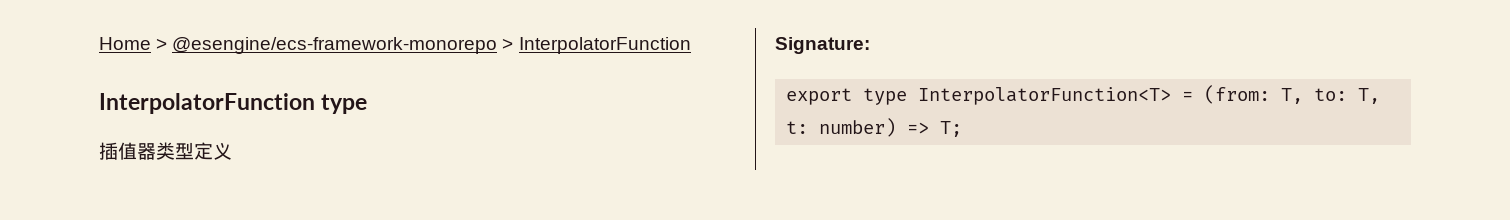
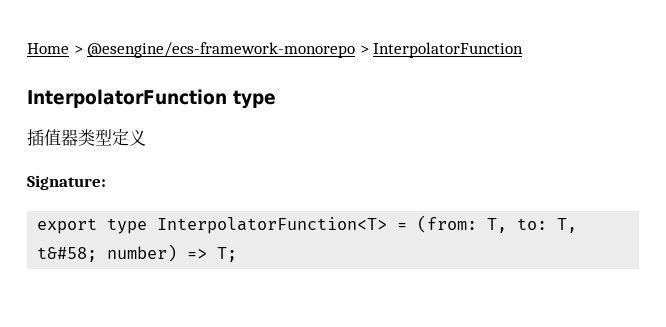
[786,121,809,134] t: -> [37,247,98,262] t&#58;

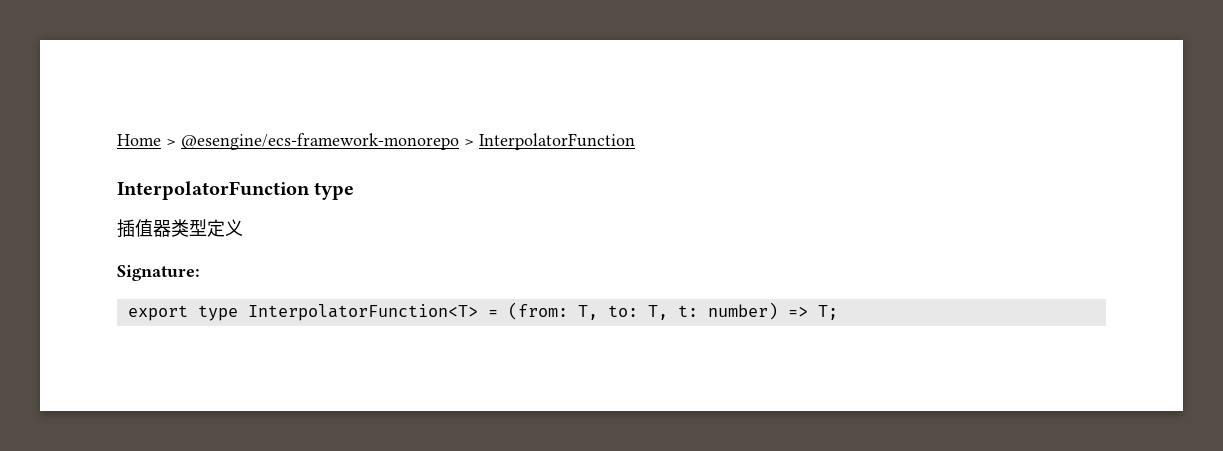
[37,247,98,262] t&#58; -> [677,305,698,317] t:

